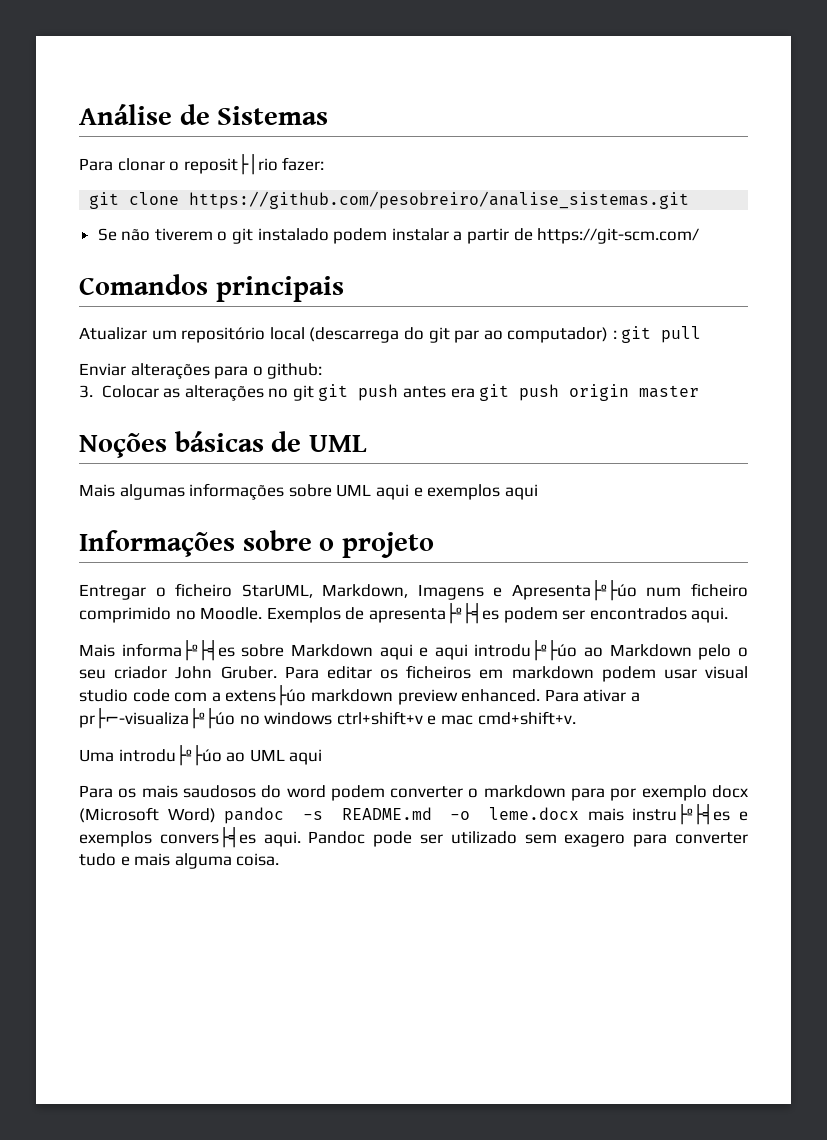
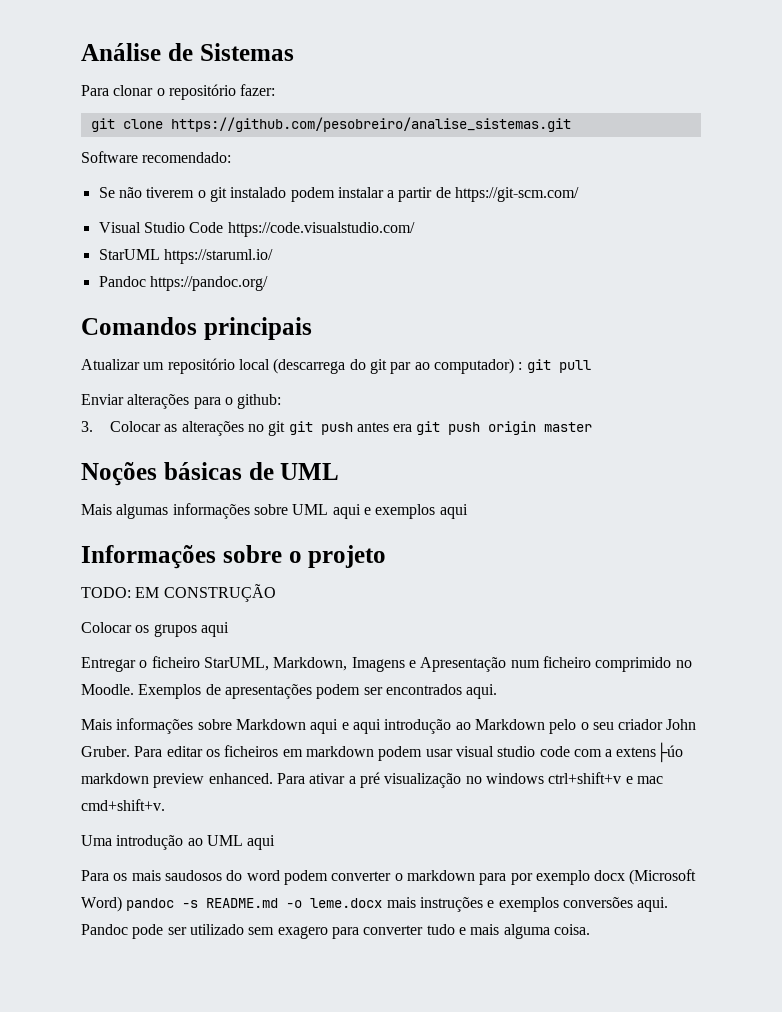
[183,154,278,175] reposit├│rio -> [168,84,236,100] repositório
(690, 200) none -> [81,151,232,163] // Software recomendado:
(700, 236) none -> [98,222,415,237] [98,249,273,264] [98,276,268,291] // Visual Studio Code https://code.visualstudio.com/ // StarUML https://staruml.io/ // Pandoc https://pandoc.org/
(434, 545) none -> [81,584,276,602] [81,622,229,637] // TODO: EM CONSTRUÇÃO // Colocar os grupos aqui
[511,580,637,601] Apresenta├º├úo -> [420,657,507,672] Apresentação
[368,603,499,624] apresenta├º├╡es -> [224,684,312,699] apresentações
[121,640,235,661] informa├º├╡es -> [116,718,194,734] informações
[474,640,578,661] introdu├º├úo -> [384,719,452,734] introdução
[79,708,235,729] pr├⌐-visualiza├º├úo -> [359,772,462,788] pré visualização
[118,745,222,766] introdu├º├úo -> [116,835,184,850] introdução
[632,804,748,825] [79,827,256,848] instru├º├╡es e exemplos convers├╡es -> [419,897,633,912] instruções e exemplos conversões

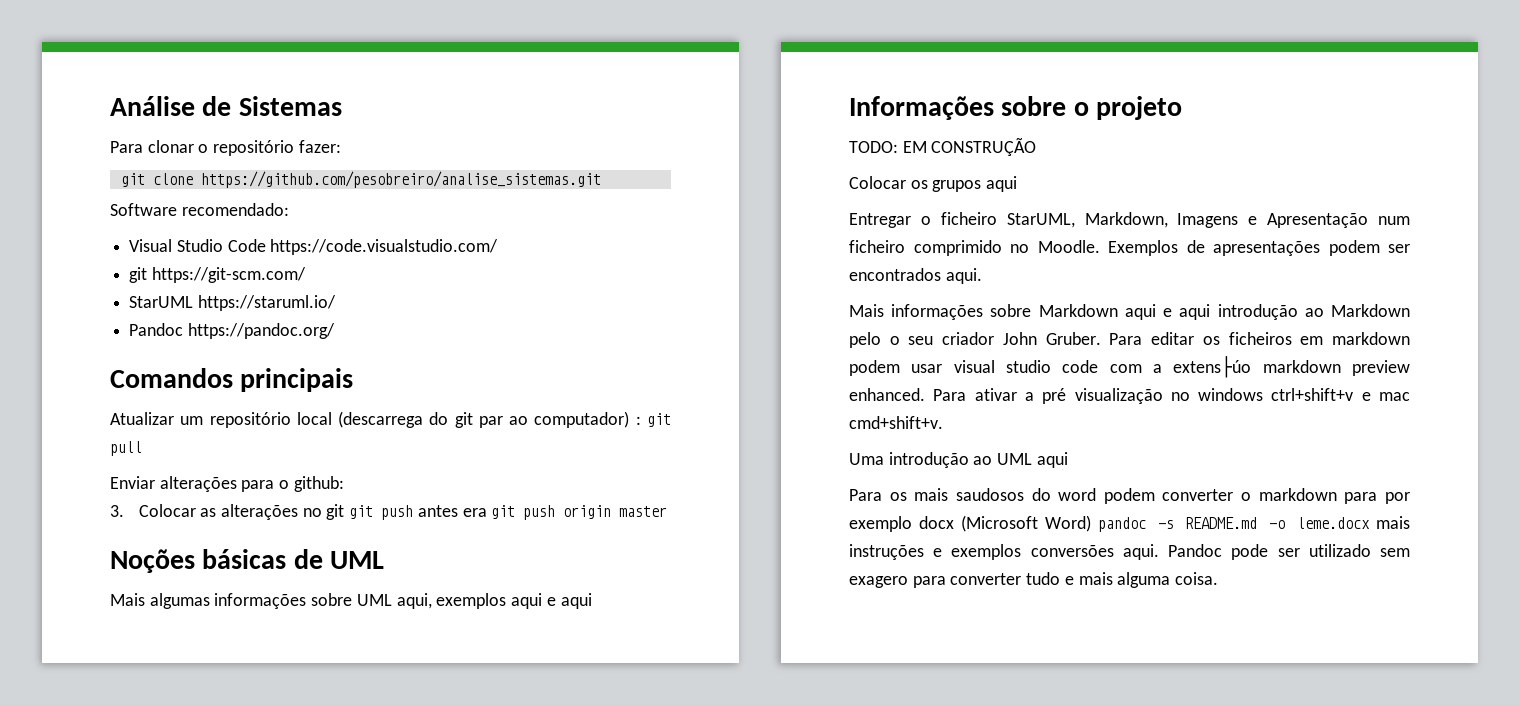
[98,187,580,202] // Se não tiverem o git instalado podem instalar a partir de https://git-scm.com/ -> (289, 209) none
(415, 229) none -> [129,267,306,283] // git https://git-scm.com/
[332,504,436,519] aqui e exemplos -> [396,593,556,609] aqui, exemplos aqui e

